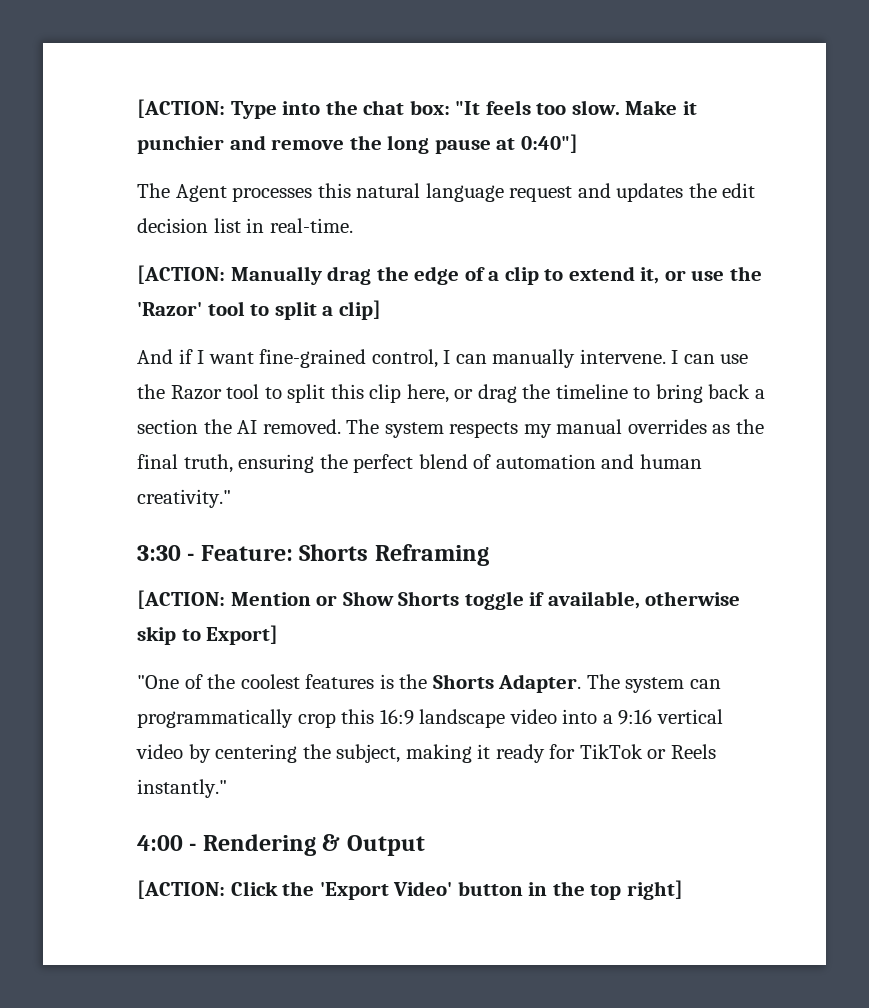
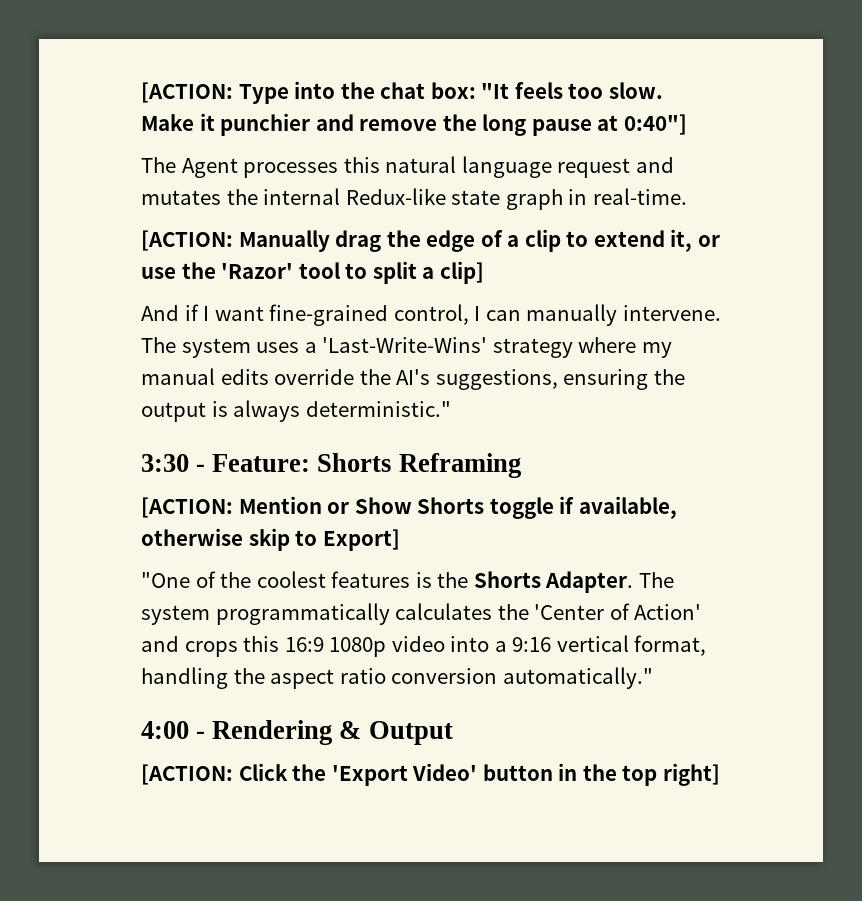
[616,183,756,202] [137,218,241,233] updates the edit decision list -> [141,188,563,210] mutates the internal Redux-like state graph
[671,350,749,364] [137,384,766,403] [137,419,764,438] [137,454,702,473] [137,489,231,508] I can use the Razor tool to split this clip here, or drag the timeline to bring back a section the AI removed. The system respects my manual overrides as the final truth, ensuring the perfect blend of automation and human creativity." -> [141,337,672,358] [141,368,685,390] [141,400,451,422] The system uses a 'Last-Write-Wins' strategy where my manual edits override the AI's suggestions, ensuring the output is always deterministic."
[689,679,721,689] [137,709,336,728] can programmatically crop -> [215,603,702,625] [141,636,238,657] programmatically calculates the 'Center of Action' and crops
[419,709,506,728] landscape -> [329,637,387,657] 1080p
[136,744,716,763] [137,779,227,798] video by centering the subject, making it ready for TikTok or Reels instantly." -> [634,635,707,656] [141,667,653,689] format, handling the aspect ratio conversion automatically."

